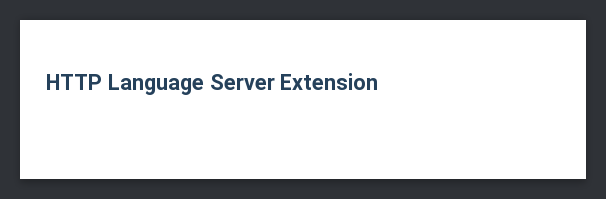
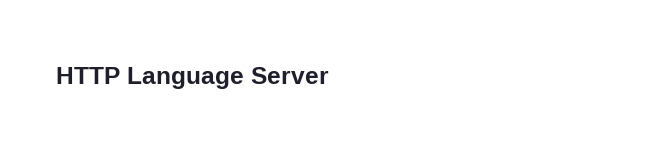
[280,73,379,90] Extension -> (329, 75) none

